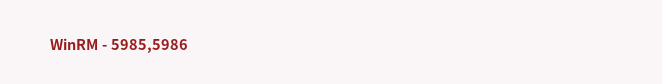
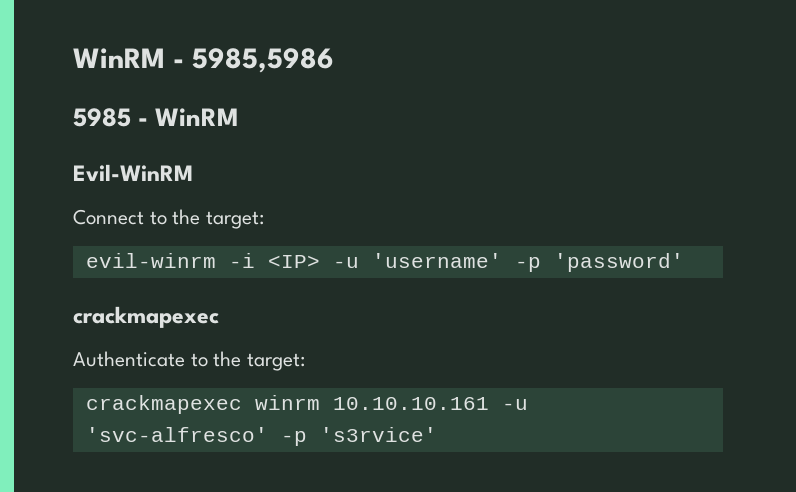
(188, 46) none -> [73,108,240,127] [73,164,193,181] [73,209,265,229] [85,253,684,272] [73,306,219,328] [73,351,306,371] [85,395,528,414] [85,427,437,446] // 5985 - WinRM // Evil-WinRM // Connect to the target: // evil-winrm -i <IP> -u 'username' -p 'password' // crackmapexec // Authenticate to the target: // crackmapexec winrm 10.10.10.161 -u 'svc-alfresco' -p 's3rvice'

